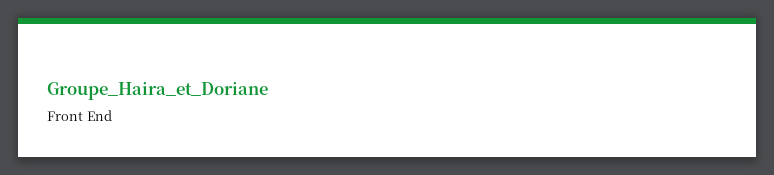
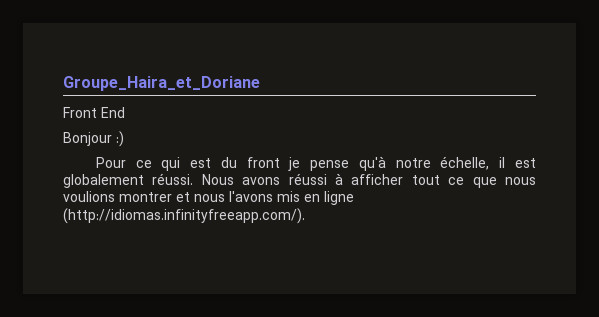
(112, 115) none -> [63,131,124,147] [95,156,536,171] [63,173,536,188] [63,191,354,205] [63,208,305,224] // Bonjour :) // Pour ce qui est du front je pense qu'à notre échelle, il est globalement réussi. Nous avons réussi à afficher tout ce que nous voulions montrer et nous l'avons mis en ligne (http://idiomas.infinityfreeapp.com/).

